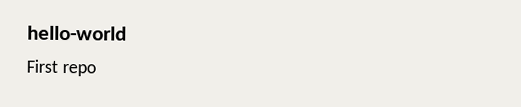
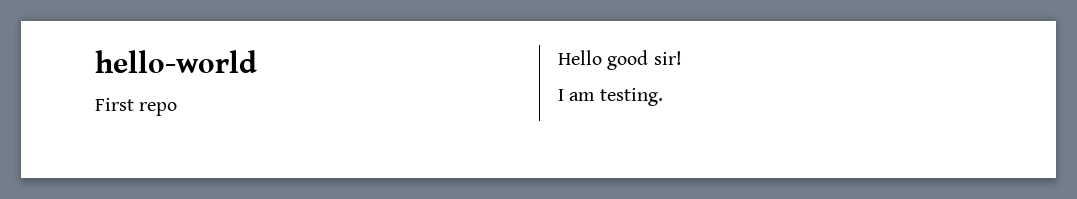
(97, 70) none -> [558,50,682,70] [558,88,663,106] // Hello good sir! // I am testing.

